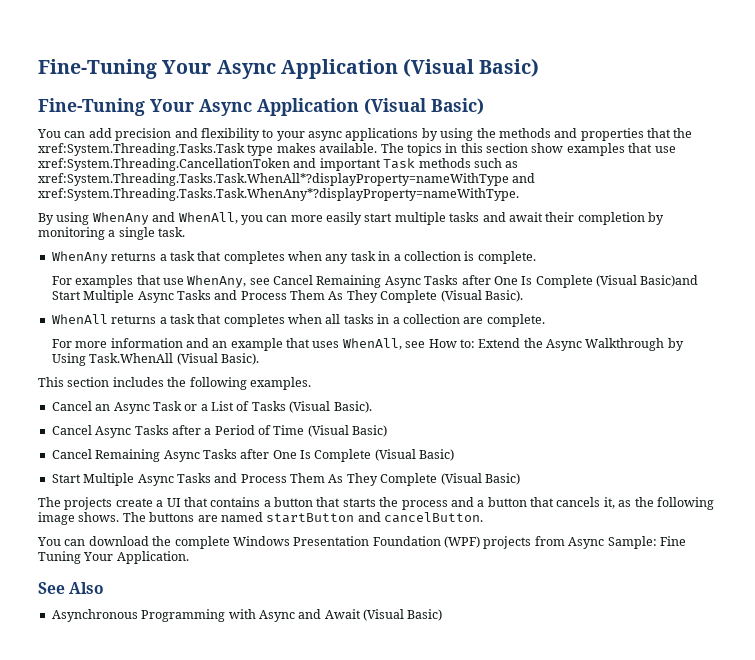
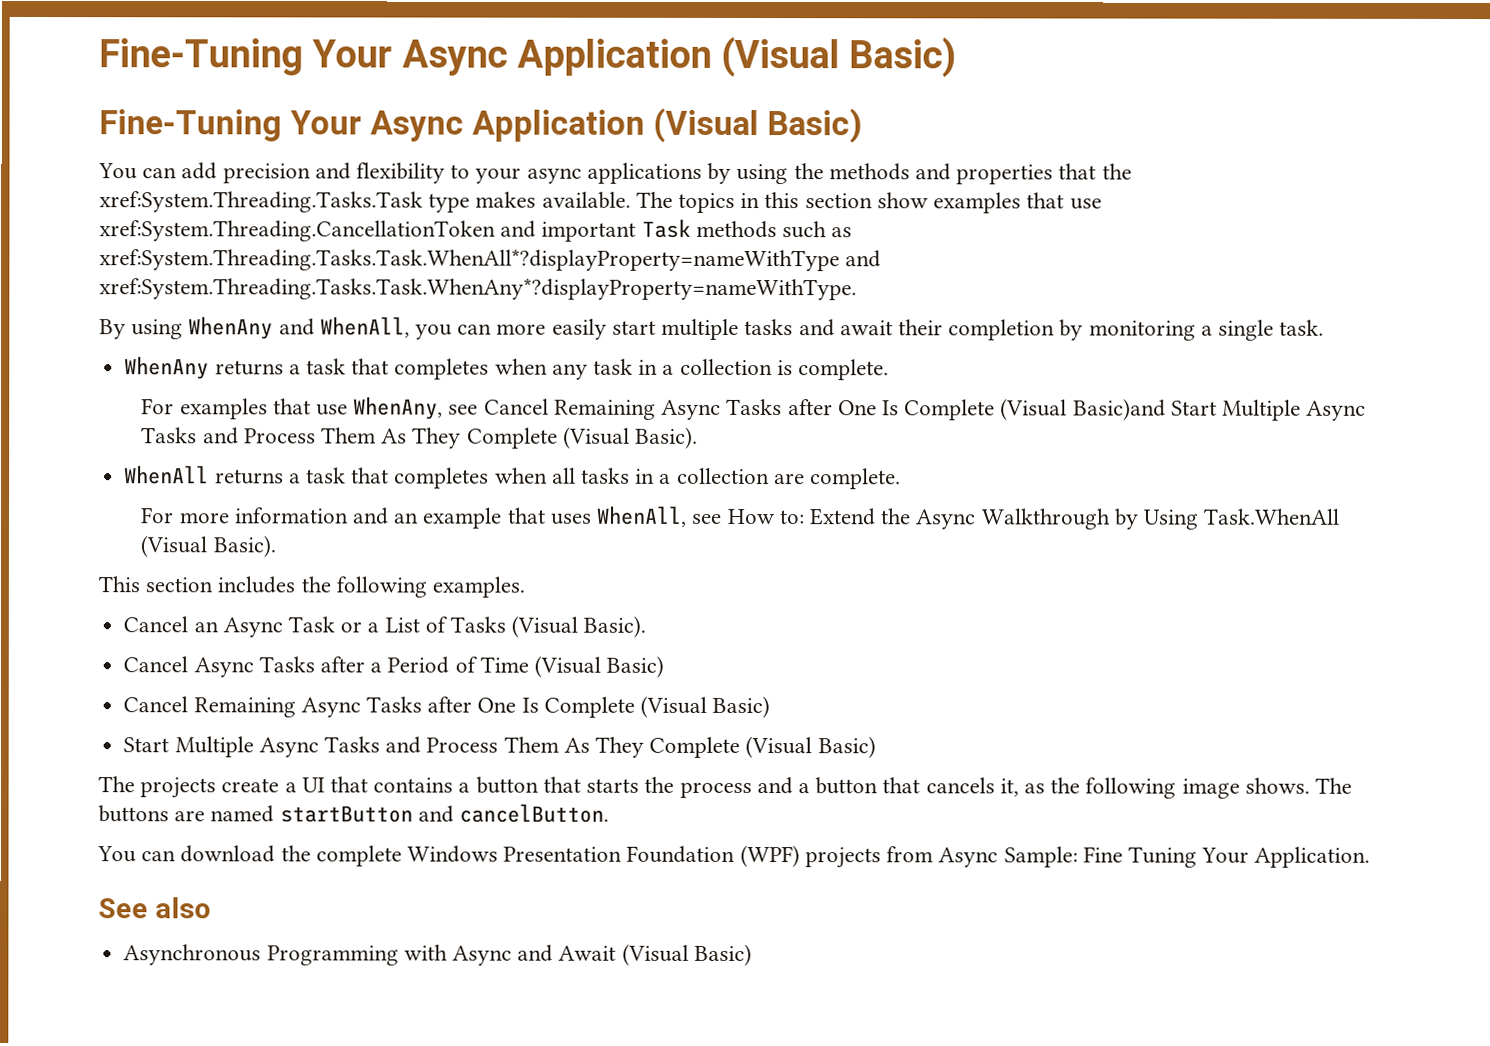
[69,582,105,594] Also -> [154,897,211,919] also

